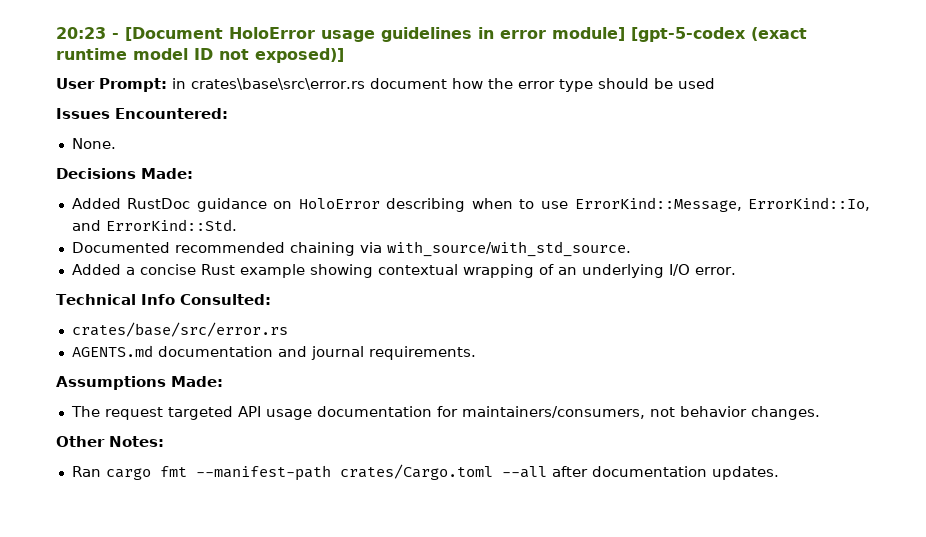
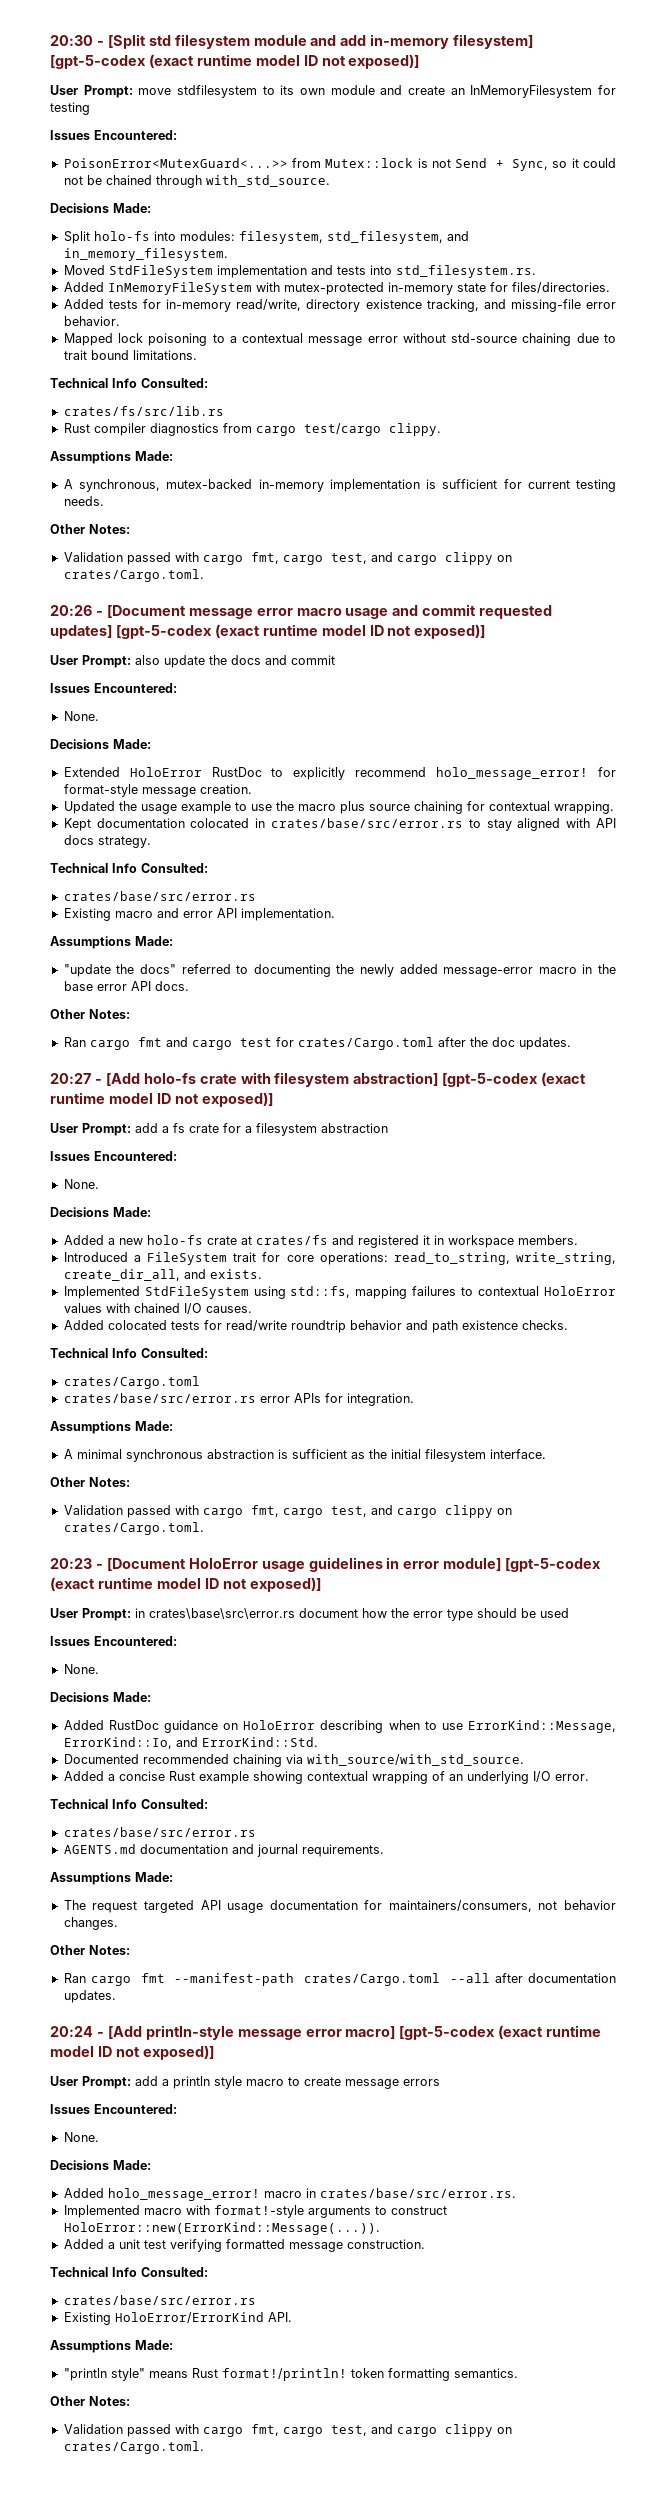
(56, 33) none -> [50,34,534,49] [50,54,420,69] [50,85,617,98] [50,102,90,115] [50,130,177,140] [63,158,616,171] [63,175,330,188] [50,203,151,213] [63,231,469,244] [63,248,228,261] [63,265,536,278] [63,282,610,295] [63,299,616,312] [63,316,120,326] [63,333,616,346] [63,350,197,360] [50,378,208,388] [63,406,224,416] [63,423,441,436] [50,451,173,464] [63,479,616,492] [63,496,104,506] [50,524,130,534] [63,552,512,565] [63,569,204,582] [50,604,553,619] [50,624,486,639] [50,655,335,668] [50,683,177,693] [63,711,99,721] [50,739,151,749] [63,767,616,780] [63,784,252,797] [63,801,614,814] [63,818,616,831] [63,835,151,848] [50,863,208,873] [63,891,256,901] [63,908,335,921] [50,936,173,949] [63,964,616,977] [63,981,189,991] [50,1009,130,1019] [63,1037,571,1050] [50,1072,587,1087] [50,1092,273,1107] [50,1123,388,1136] [50,1151,177,1161] [63,1179,99,1189] [50,1207,151,1217] [63,1235,578,1248] [63,1252,616,1265] [63,1269,262,1281] [63,1286,616,1299] [63,1303,252,1314] [63,1320,568,1333] [50,1348,208,1358] [63,1376,200,1389] [63,1393,414,1406] [50,1421,173,1434] [63,1449,546,1462] [50,1477,130,1487] [63,1505,512,1518] [63,1522,204,1535] 20:30 - [Split std filesystem module and add in-memory filesystem] [gpt-5-codex (exact runtime model ID not exposed)] // User Prompt: move stdfilesystem to its own module and create an InMemoryFilesystem for testing // Issues Encountered: // PoisonError<MutexGuard<...>> from Mutex::lock is not Send + Sync, so it could not be chained through with_std_source. // Decisions Made: // Split holo-fs into modules: filesystem, std_filesystem, and in_memory_filesystem. // Moved StdFileSystem implementation and tests into std_filesystem.rs. // Added InMemoryFileSystem with mutex-protected in-memory state for files/directories. // Added tests for in-memory read/write, directory existence tracking, and missing-file error behavior. // Mapped lock poisoning to a contextual message error without std-source chaining due to trait bound limitations. // Technical Info Consulted: // crates/fs/src/lib.rs // Rust compiler diagnostics from cargo test/cargo clippy. // Assumptions Made: // A synchronous, mutex-backed in-memory implementation is sufficient for current testing needs. // Other Notes: // Validation passed with cargo fmt, cargo test, and cargo clippy on crates/Cargo.toml. // 20:26 - [Document message error macro usage and commit requested updates] [gpt-5-codex (exact runtime model ID not exposed)] // User Prompt: also update the docs and commit // Issues Encountered: // None. // Decisions Made: // Extended HoloError RustDoc to explicitly recommend holo_message_error! for format-style message creation. // Updated the usage example to use the macro plus source chaining for contextual wrapping. // Kept documentation colocated in crates/base/src/error.rs to stay aligned with API docs strategy. // Technical Info Consulted: // crates/base/src/error.rs // Existing macro and error API implementation. // Assumptions Made: // "update the docs" referred to documenting the newly added message-error macro in the base error API docs. // Other Notes: // Ran cargo fmt and cargo test for crates/Cargo.toml after the doc updates. // 20:27 - [Add holo-fs crate with filesystem abstraction] [gpt-5-codex (exact runtime model ID not exposed)] // User Prompt: add a fs crate for a filesystem abstraction // Issues Encountered: // None. // Decisions Made: // Added a new holo-fs crate at crates/fs and registered it in workspace members. // Introduced a FileSystem trait for core operations: read_to_string, write_string, create_dir_all, and exists. // Implemented StdFileSystem using std::fs, mapping failures to contextual HoloError values with chained I/O causes. // Added colocated tests for read/write roundtrip behavior and path existence checks. // Technical Info Consulted: // crates/Cargo.toml // crates/base/src/error.rs error APIs for integration. // Assumptions Made: // A minimal synchronous abstraction is sufficient as the initial filesystem interface. // Other Notes: // Validation passed with cargo fmt, cargo test, and cargo clippy on crates/Cargo.toml. //
(779, 473) none -> [50,2025,602,2040] [50,2045,214,2060] [50,2076,440,2089] [50,2104,177,2114] [63,2132,99,2142] [50,2160,151,2170] [63,2188,516,2201] [63,2205,447,2218] [63,2222,380,2235] [63,2239,425,2252] [50,2267,208,2277] [63,2295,256,2305] [63,2312,292,2325] [50,2340,173,2353] [63,2368,518,2381] [50,2396,130,2406] [63,2424,512,2437] [63,2441,204,2454] // 20:24 - [Add println-style message error macro] [gpt-5-codex (exact runtime model ID not exposed)] // User Prompt: add a println style macro to create message errors // Issues Encountered: // None. // Decisions Made: // Added holo_message_error! macro in crates/base/src/error.rs. // Implemented macro with format!-style arguments to construct HoloError::new(ErrorKind::Message(...)). // Added a unit test verifying formatted message construction. // Technical Info Consulted: // crates/base/src/error.rs // Existing HoloError/ErrorKind API. // Assumptions Made: // "println style" means Rust format!/println! token formatting semantics. // Other Notes: // Validation passed with cargo fmt, cargo test, and cargo clippy on crates/Cargo.toml.

